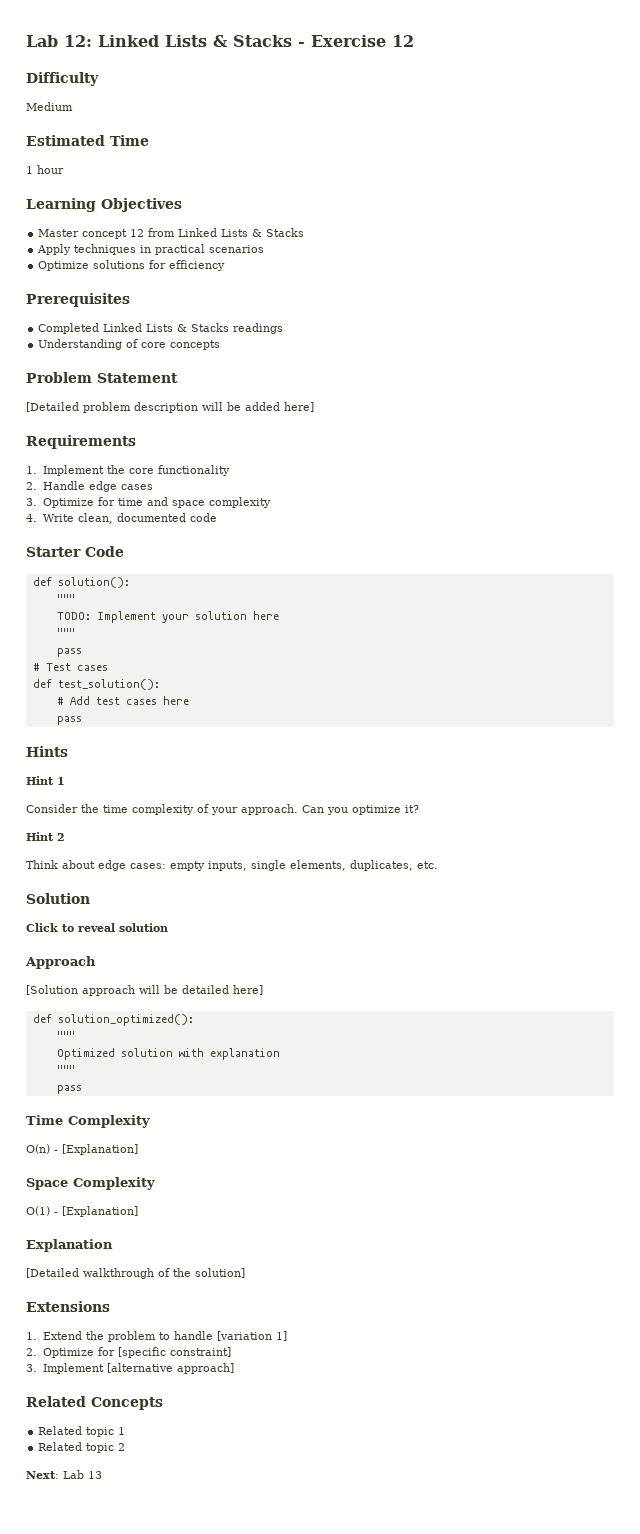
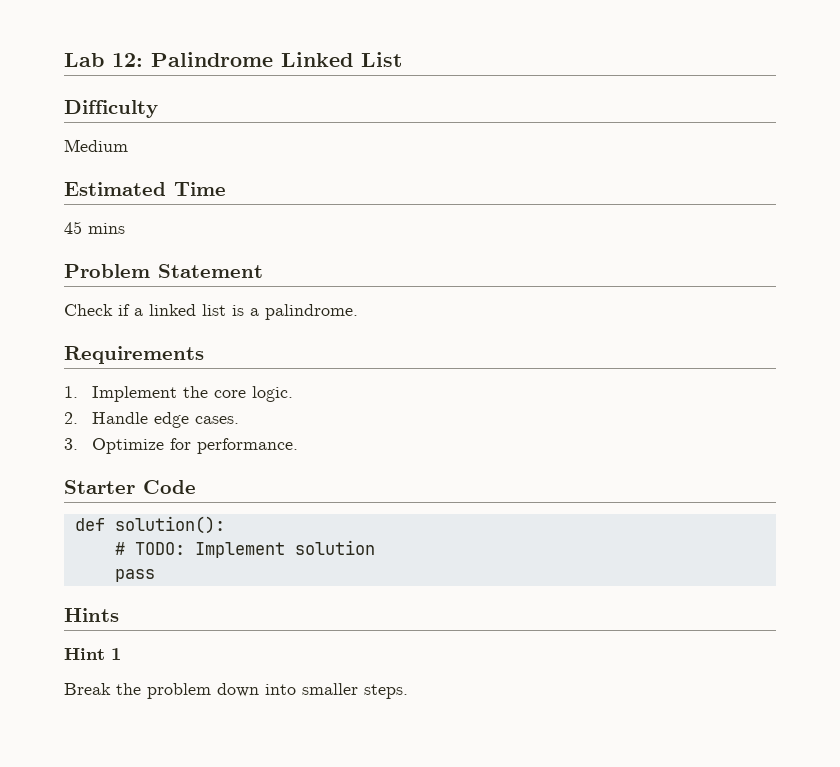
[98,35,414,47] [26,72,99,86] [26,102,73,111] [26,135,149,146] [26,165,64,174] [26,198,182,212] [38,228,305,239] [37,244,265,255] [38,260,226,271] [26,293,130,307] [38,323,284,334] [38,339,221,350] [26,372,178,383] [26,402,314,413] Linked Lists & Stacks - Exercise 12 // Difficulty // Medium // Estimated Time // 1 hour // Learning Objectives // Master concept 12 from Linked Lists & Stacks // Apply techniques in practical scenarios // Optimize solutions for efficiency // Prerequisites // Completed Linked Lists & Stacks readings // Understanding of core concepts // Problem Statement // [Detailed problem description will be added here] -> [151,52,402,67] [64,100,158,118] [64,139,128,152] [64,182,226,196] [64,221,125,234] [64,264,263,278] [64,304,358,320] Palindrome Linked List // Difficulty // Medium // Estimated Time // 45 mins // Problem Statement // Check if a linked list is a palindrome.
[157,465,230,476] functionality -> [251,386,293,402] logic.
[120,484,153,490] cases -> [194,416,239,424] cases.
[117,497,271,508] [26,513,217,524] time and space complexity // 4. Write clean, documented code -> [196,438,298,454] performance.
[56,594,75,603] """ // -> [114,542,125,555] #
[161,611,279,623] [56,628,75,637] [56,648,82,657] [32,663,108,671] [32,679,160,690] [56,696,189,705] [56,716,82,725] [26,746,68,757] [26,776,65,785] [26,804,419,815] [26,832,65,841] [26,860,438,871] [26,893,90,904] [26,923,168,932] [25,956,96,969] [26,985,263,996] [32,1014,194,1026] [56,1031,75,1040] [56,1048,280,1060] [56,1065,75,1074] [56,1085,82,1094] [26,1115,150,1128] [26,1144,138,1155] [26,1177,155,1190] [26,1206,138,1217] [26,1239,113,1252] [26,1268,245,1279] [26,1301,110,1312] [26,1331,287,1342] [26,1347,231,1358] [26,1363,234,1374] [26,1396,163,1410] [38,1426,126,1437] [38,1442,126,1453] [26,1470,102,1479] your solution here // """ // pass // # Test cases // def test_solution(): // # Add test cases here // pass // Hints // Hint 1 // Consider the time complexity of your approach. Can you optimize it? // Hint 2 // Think about edge cases: empty inputs, single elements, duplicates, etc. // Solution // Click to reveal solution // Approach // [Solution approach will be detailed here] // def solution_optimized(): // """ // Optimized solution with explanation // """ // pass // Time Complexity // O(n) - [Explanation] // Space Complexity // O(1) - [Explanation] // Explanation // [Detailed walkthrough of the solution] // Extensions // 1. Extend the problem to handle [variation 1] // 2. Optimize for [specific constraint] // 3. Implement [alternative approach] // Related Concepts // Related topic 1 // Related topic 2 // Next: Lab 13 -> [294,540,375,555] [114,569,155,582] [64,608,119,622] [64,648,121,660] [64,683,408,699] solution // pass // Hints // Hint 1 // Break the problem down into smaller steps.

